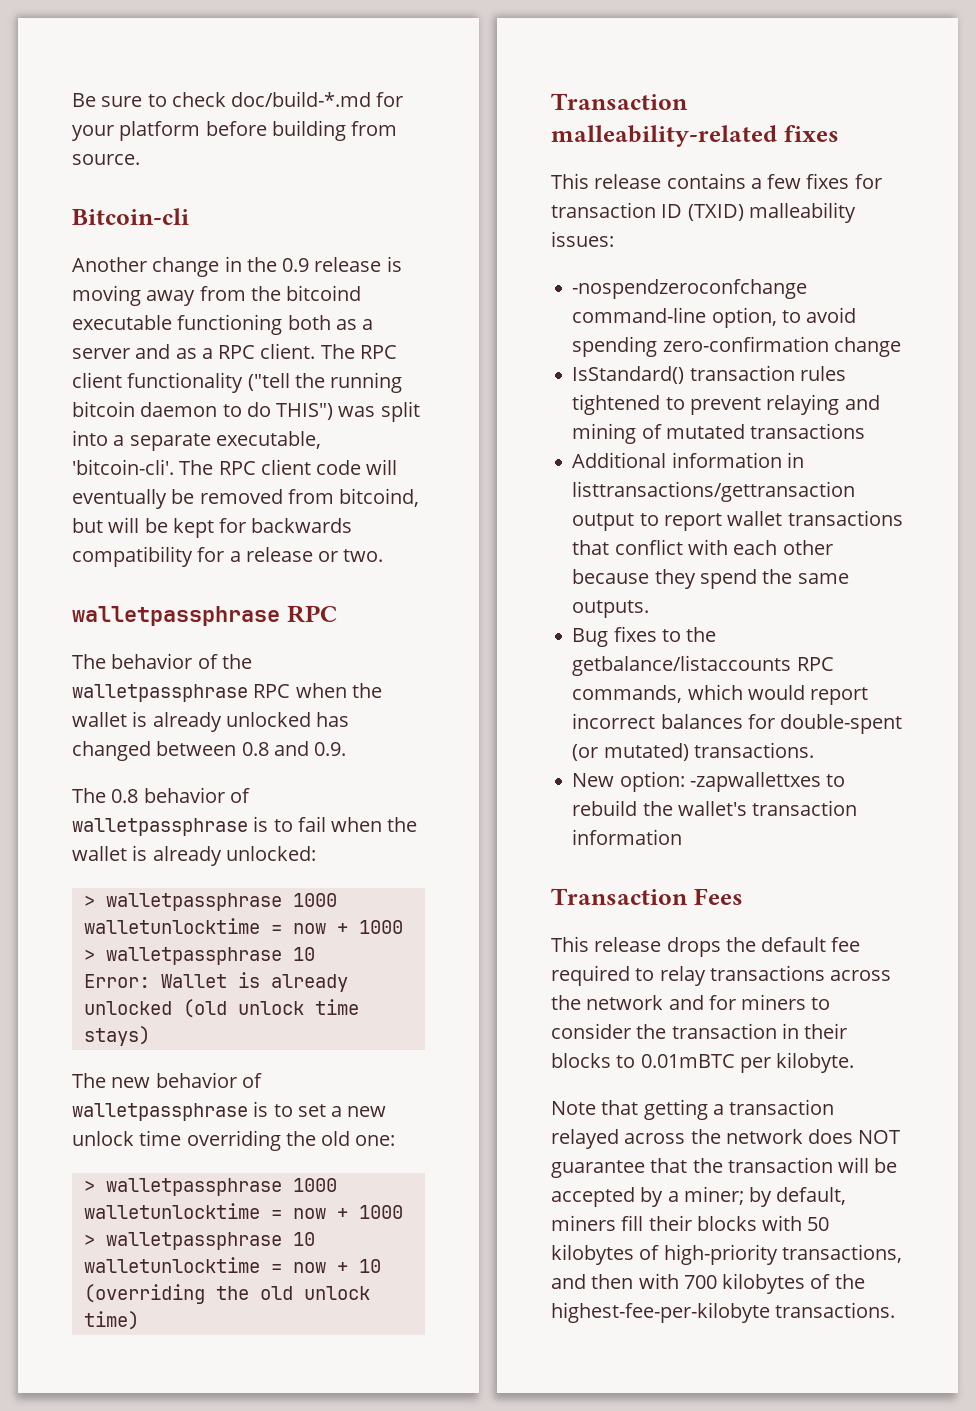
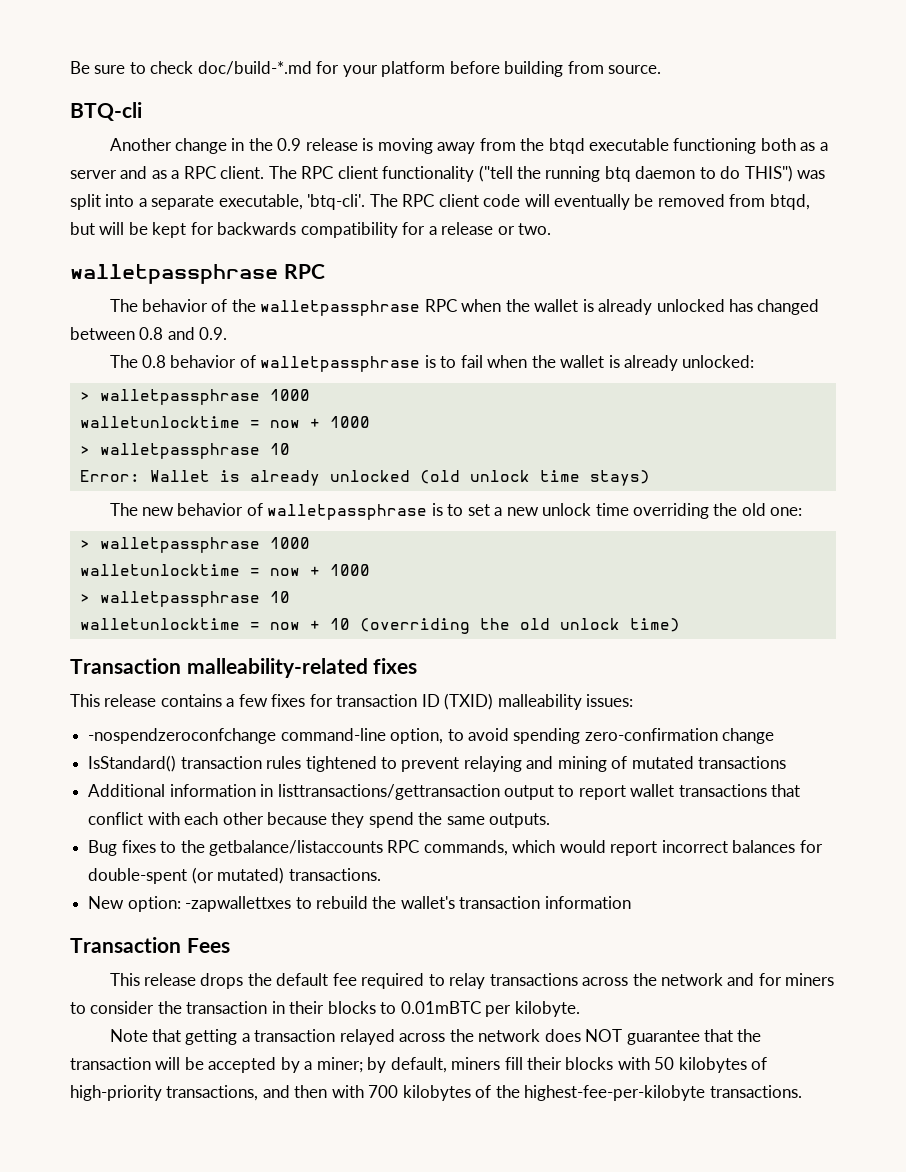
[72,208,189,225] Bitcoin-cli -> [70,102,142,121] BTQ-cli
[286,285,362,301] bitcoind -> [548,138,585,154] btqd
[72,401,135,417] bitcoin -> [604,166,631,182] btq
[72,459,174,475] 'bitcoin-cli'. -> [307,194,366,210] 'btq-cli'.
[339,488,420,507] bitcoind, -> [769,194,810,210] btqd,

